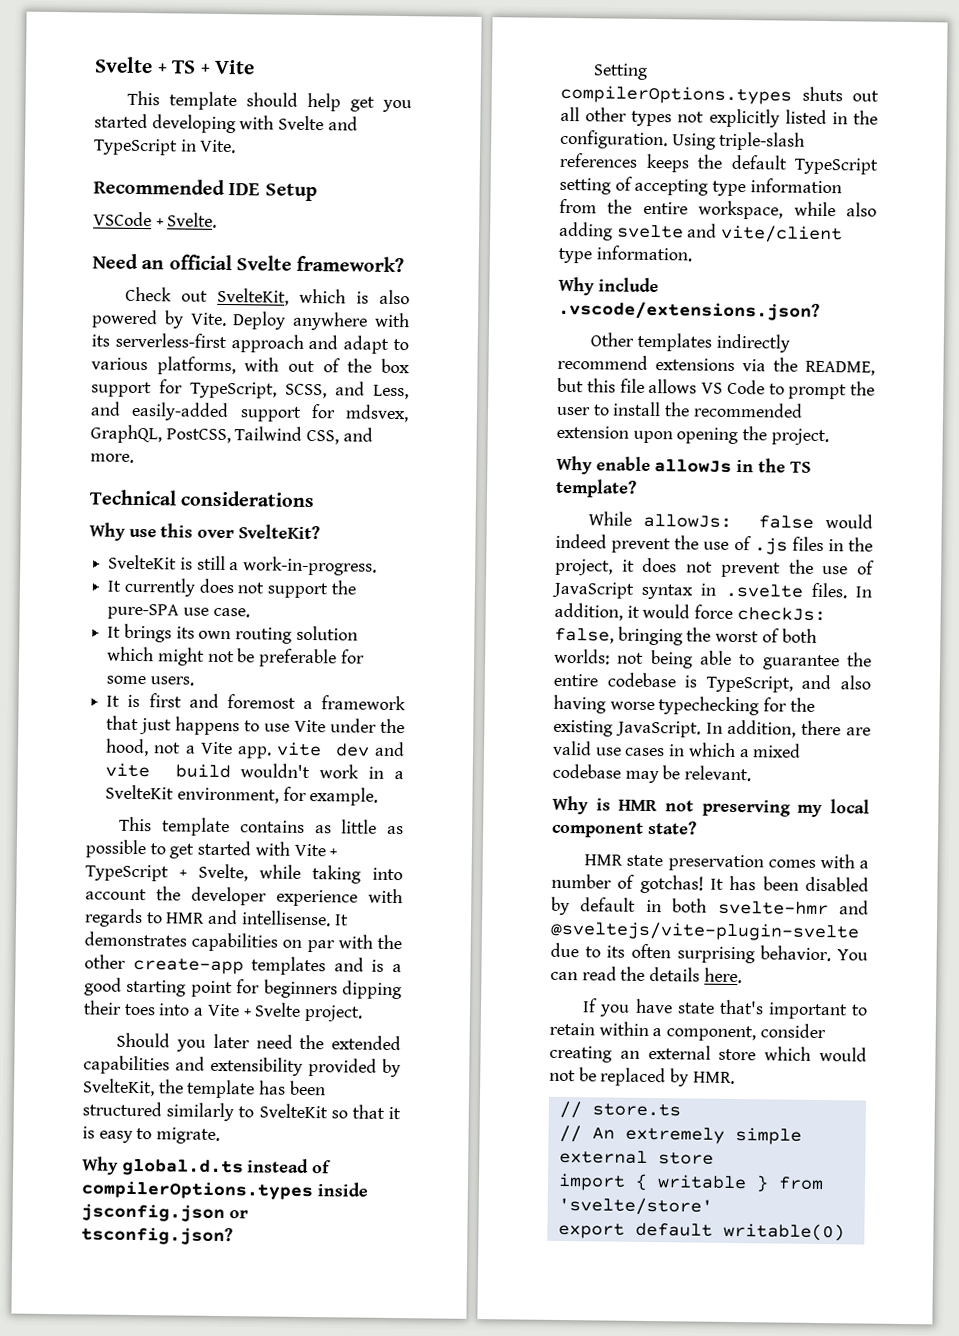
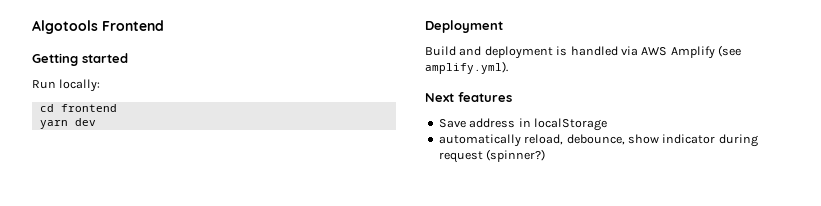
[94,56,256,75] [127,90,412,113] [94,113,358,134] [93,138,237,156] [93,178,317,202] [93,211,218,228] [92,253,405,273] [125,286,410,306] [91,309,411,331] [91,332,410,354] [91,356,410,376] [91,379,409,400] [90,401,409,423] [90,424,373,445] [90,453,134,463] [89,489,316,508] [89,522,320,541] [108,554,378,576] [107,577,357,599] [107,603,250,620] [107,623,358,644] [107,646,365,668] [106,675,194,686] [106,693,406,711] [106,715,406,736] [105,738,405,759] [105,762,405,780] [105,784,379,806] [119,816,405,837] [85,839,338,859] [85,863,403,884] [85,886,403,907] [84,908,349,928] [84,931,402,953] [84,954,402,976] [84,977,402,1000] [83,1000,364,1022] [116,1032,401,1052] [83,1055,401,1078] [82,1078,326,1099] [82,1101,401,1122] [82,1126,221,1145] [82,1156,333,1177] [81,1180,368,1201] [81,1203,249,1223] [81,1226,233,1246] [593,63,649,80] [560,84,879,105] [560,106,878,128] [560,129,806,151] [559,152,878,175] [559,176,842,197] [559,198,877,220] [559,221,844,244] [558,245,692,264] [558,276,659,296] [558,300,820,321] [590,332,790,353] [557,354,875,376] [557,377,875,400] [556,401,803,418] [556,425,829,446] [556,455,811,475] [556,478,637,498] [588,511,873,529] [555,533,873,555] [555,557,875,578] [552,581,872,600] [554,602,826,622] [554,626,817,646] [554,648,872,671] [553,672,871,693] [553,694,815,716] [553,719,871,738] [552,740,802,758] [552,763,752,784] [552,795,870,818] [552,820,697,838] [584,853,869,872] [551,873,869,894] [551,896,869,916] [550,920,860,942] [550,942,868,964] [550,966,742,984] [582,998,868,1020] [549,1021,826,1042] [549,1044,867,1063] [549,1067,735,1087] [558,1100,681,1119] [558,1124,802,1145] [558,1149,714,1165] [557,1172,824,1193] [557,1196,713,1216] [557,1222,845,1242] Svelte + TS + Vite // This template should help get you started developing with Svelte and TypeScript in Vite. // Recommended IDE Setup // VSCode + Svelte. // Need an official Svelte framework? // Check out SvelteKit, which is also powered by Vite. Deploy anywhere with its serverless-first approach and adapt to various platforms, with out of the box support for TypeScript, SCSS, and Less, and easily-added support for mdsvex, GraphQL, PostCSS, Tailwind CSS, and more. // Technical considerations // Why use this over SvelteKit? // SvelteKit is still a work-in-progress. // It currently does not support the pure-SPA use case. // It brings its own routing solution which might not be preferable for some users. // It is first and foremost a framework that just happens to use Vite under the hood, not a Vite app. vite dev and vite build wouldn't work in a SvelteKit environment, for example. // This template contains as little as possible to get started with Vite + TypeScript + Svelte, while taking into account the developer experience with regards to HMR and intellisense. It demonstrates capabilities on par with the other create-app templates and is a good starting point for beginners dipping their toes into a Vite + Svelte project. // Should you later need the extended capabilities and extensibility provided by SvelteKit, the template has been structured similarly to SvelteKit so that it is easy to migrate. // Why global.d.ts instead of compilerOptions.types inside jsconfig.json or tsconfig.json? // Setting compilerOptions.types shuts out all other types not explicitly listed in the configuration. Using triple-slash references keeps the default TypeScript setting of accepting type information from the entire workspace, while also adding svelte and vite/client type information. // Why include .vscode/extensions.json? // Other templates indirectly recommend extensions via the README, but this file allows VS Code to prompt the user to install the recommended extension upon opening the project. // Why enable allowJs in the TS template? // While allowJs: false would indeed prevent the use of .js files in the project, it does not prevent the use of JavaScript syntax in .svelte files. In addition, it would force checkJs: false, bringing the worst of both worlds: not being able to guarantee the entire codebase is TypeScript, and also having worse typechecking for the existing JavaScript. In addition, there are valid use cases in which a mixed codebase may be relevant. // Why is HMR not preserving my local component state? // HMR state preservation comes with a number of gotchas! It has been disabled by default in both svelte-hmr and @sveltejs/vite-plugin-svelte due to its often surprising behavior. You can read the details here. // If you have state that's important to retain within a component, consider creating an external store which would not be replaced by HMR. // // store.ts // // An extremely simple external store // import { writable } from 'svelte/store' // export default writable(0) -> [32,20,164,34] [32,53,128,66] [32,79,101,92] [39,104,117,112] [39,118,96,129] [425,20,503,33] [425,45,741,59] [425,61,508,74] [425,92,512,102] [438,118,607,131] [438,134,758,147] [438,149,546,163] Algotools Frontend // Getting started // Run locally: // cd frontend // yarn dev // Deployment // Build and deployment is handled via AWS Amplify (see amplify.yml). // Next features // Save address in localStorage // automatically reload, debounce, show indicator during request (spinner?)

